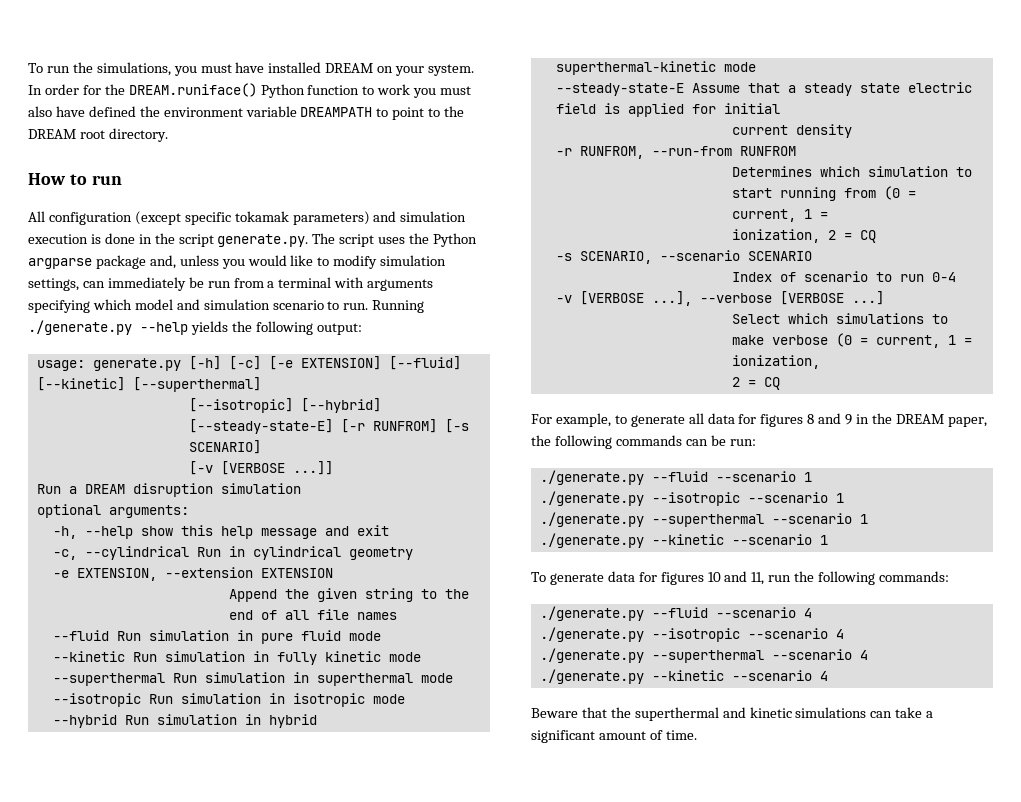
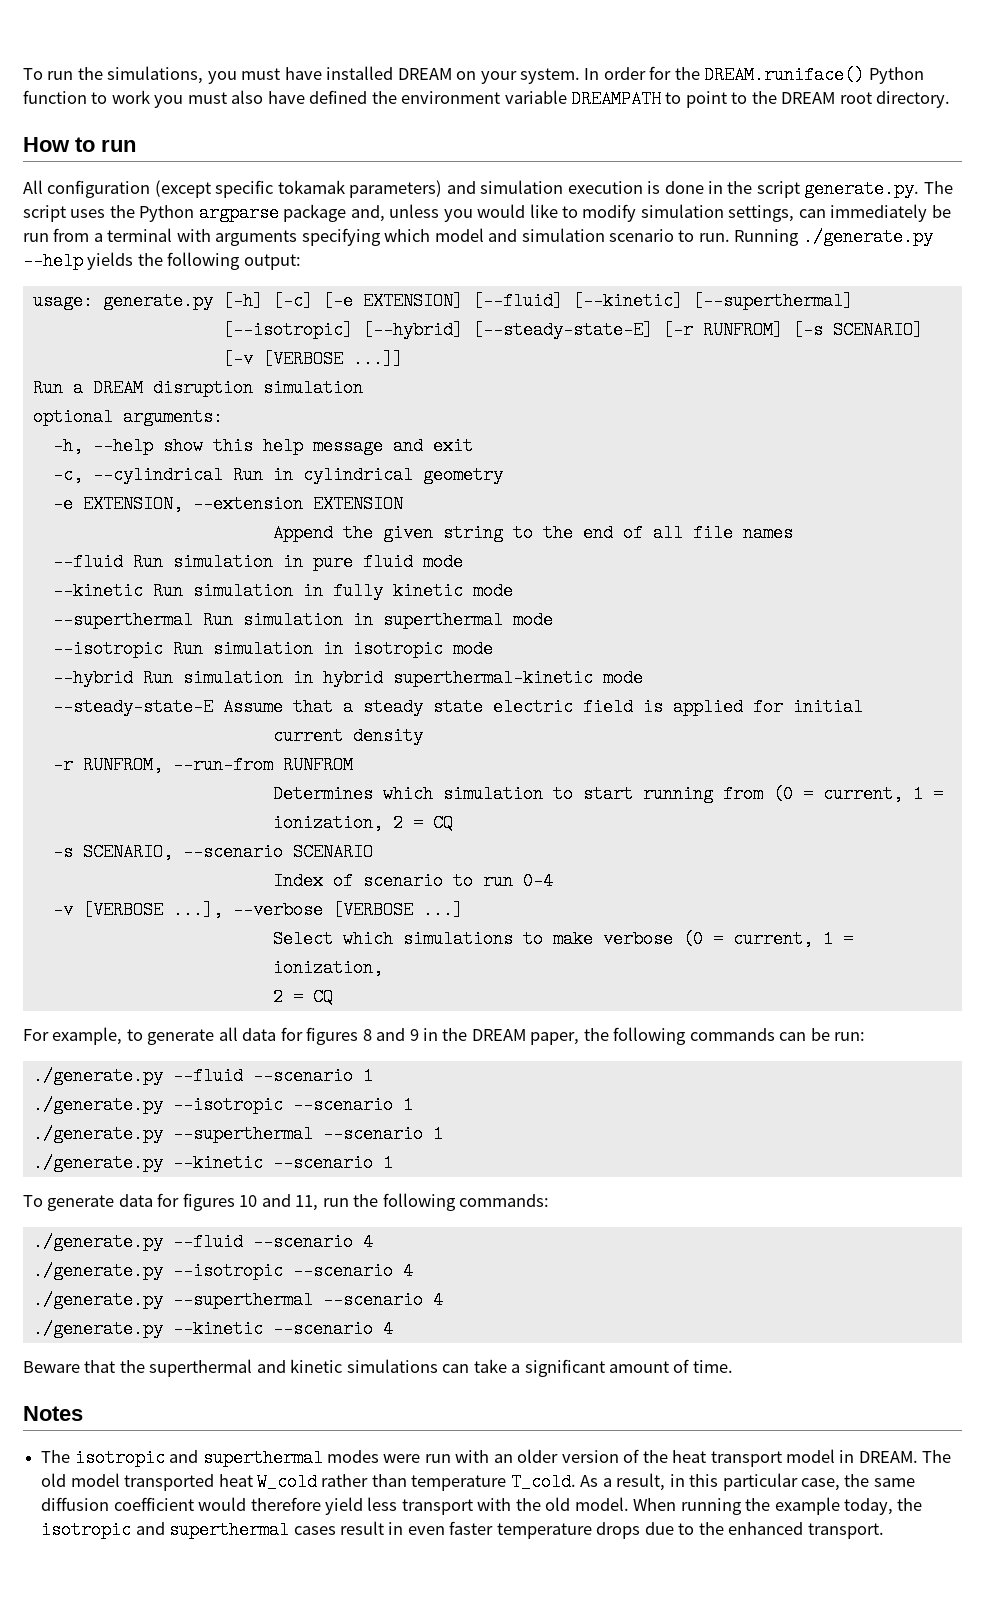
(697, 735) none -> [23,1406,83,1421] [41,1449,952,1467] [41,1473,915,1491] [41,1497,923,1515] [41,1521,884,1539] // Notes // The isotropic and superthermal modes were run with an older version of the heat transport model in DREAM. The old model transported heat W_cold rather than temperature T_cold. As a result, in this particular case, the same diffusion coefficient would therefore yield less transport with the old model. When running the example today, the isotropic and superthermal cases result in even faster temperature drops due to the enhanced transport.

